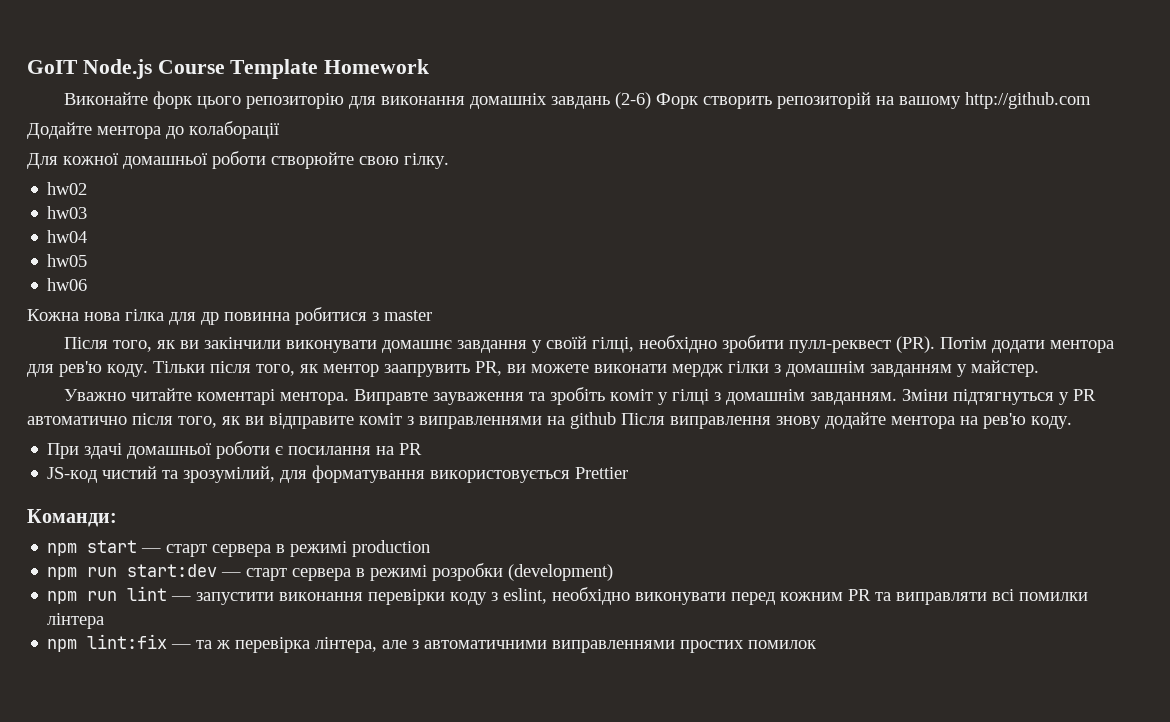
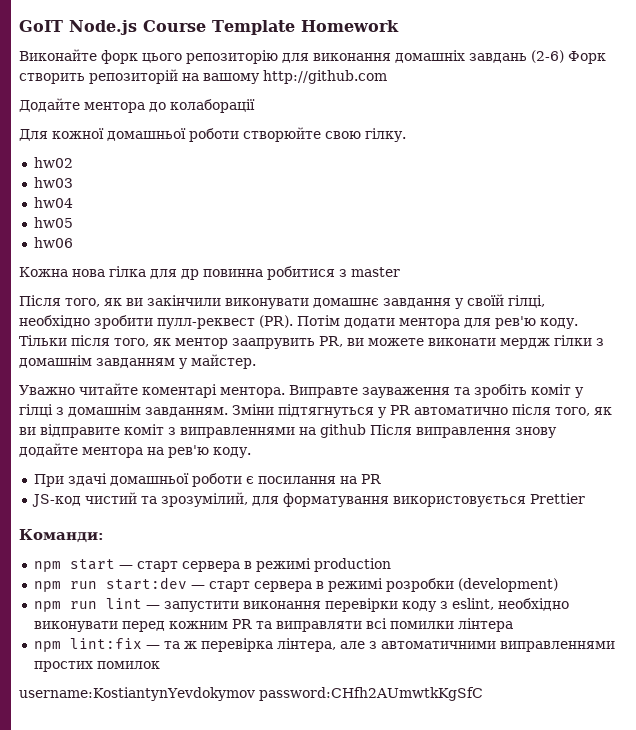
(817, 644) none -> [19,687,483,701] // username:KostiantynYevdokymov password:CHfh2AUmwtkKgSfC

